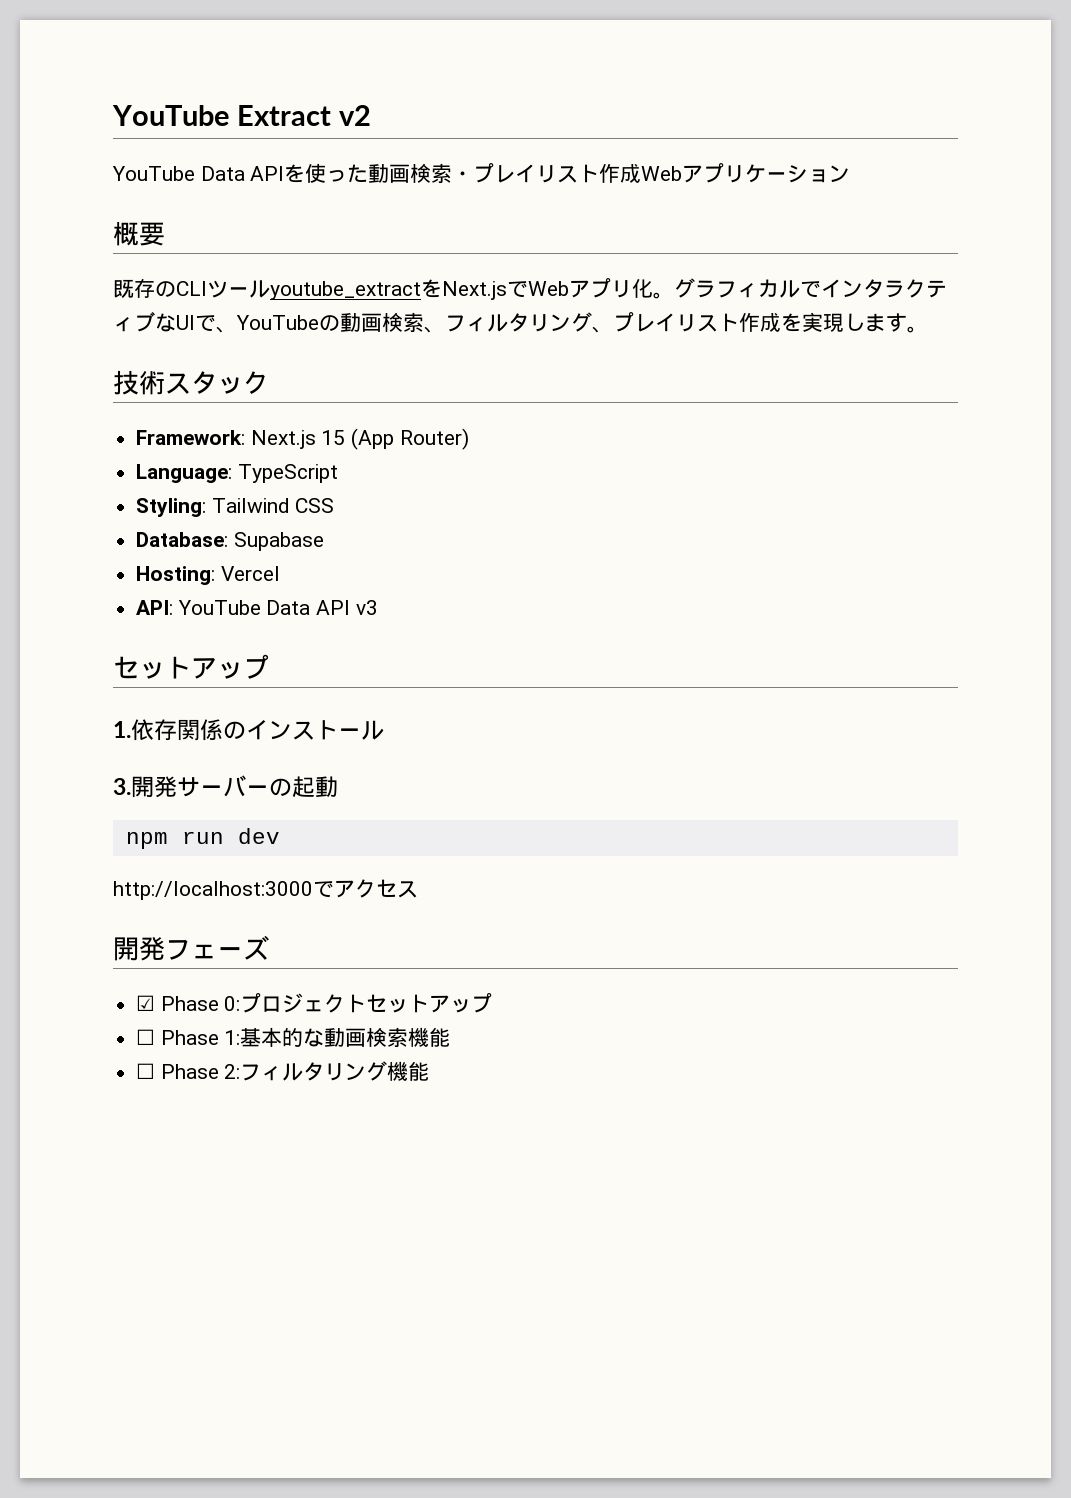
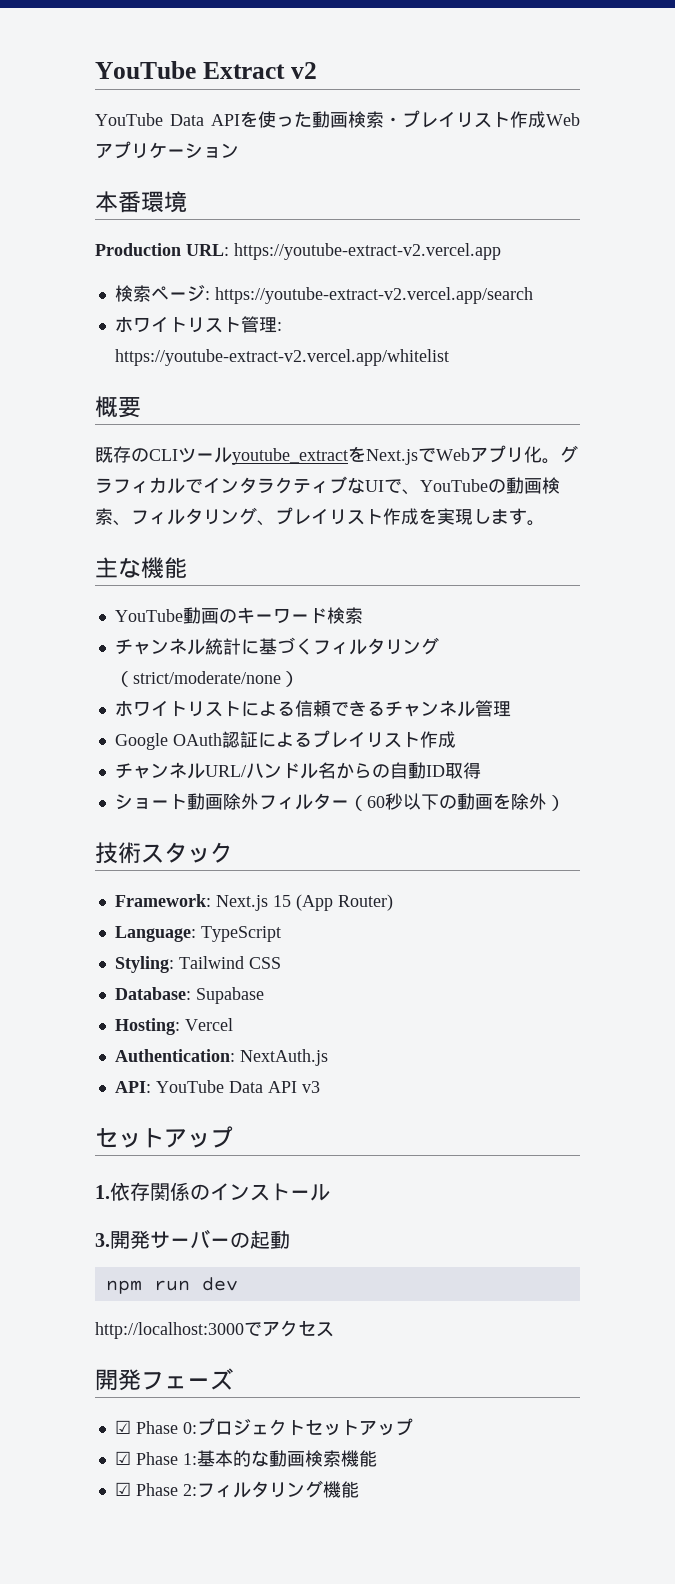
(851, 174) none -> [95,191,187,213] [95,243,501,260] [114,285,533,304] [114,316,282,333] [114,349,449,366] // 本番環境 // Production URL: https://youtube-extract-v2.vercel.app // 検索ページ: https://youtube-extract-v2.vercel.app/search // ホワイトリスト管理: https://youtube-extract-v2.vercel.app/whitelist
(928, 329) none -> [95,557,187,579] [114,607,363,624] [114,637,439,655] [114,671,299,687] [114,700,511,717] [114,730,456,750] [114,762,481,779] [114,793,565,811] // 主な機能 // YouTube動画のキーワード検索 // チャンネル統計に基づくフィルタリング（strict/moderate/none） // ホワイトリストによる信頼できるチャンネル管理 // Google OAuth認証によるプレイリスト作成 // チャンネルURL/ハンドル名からの自動ID取得 // ショート動画除外フィルター（60秒以下の動画を除外）
(280, 573) none -> [114,1049,328,1066] // Authentication: NextAuth.js
[136,1029,156,1045] ☐ -> [114,1451,131,1465] ☑
[136,1063,156,1079] ☐ -> [114,1482,131,1496] ☑

